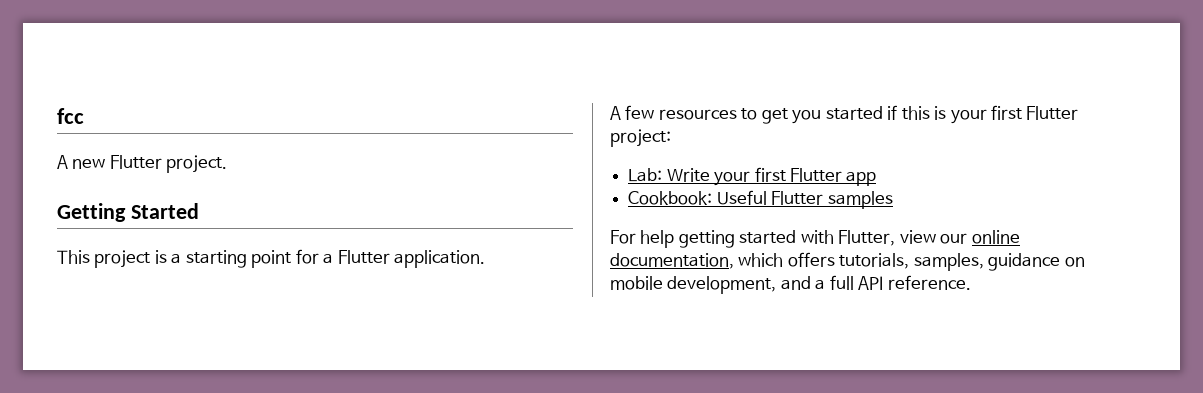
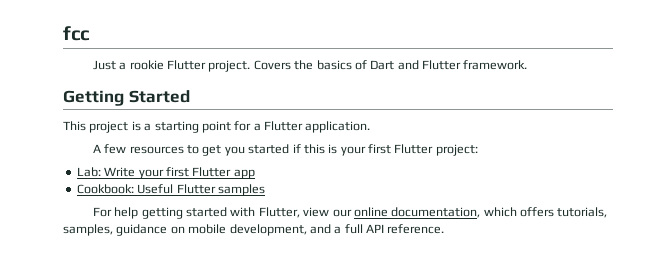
[57,155,106,169] A new -> [92,60,164,70] Just a rookie
(228, 164) none -> [253,60,528,70] Covers the basics of Dart and Flutter framework.

